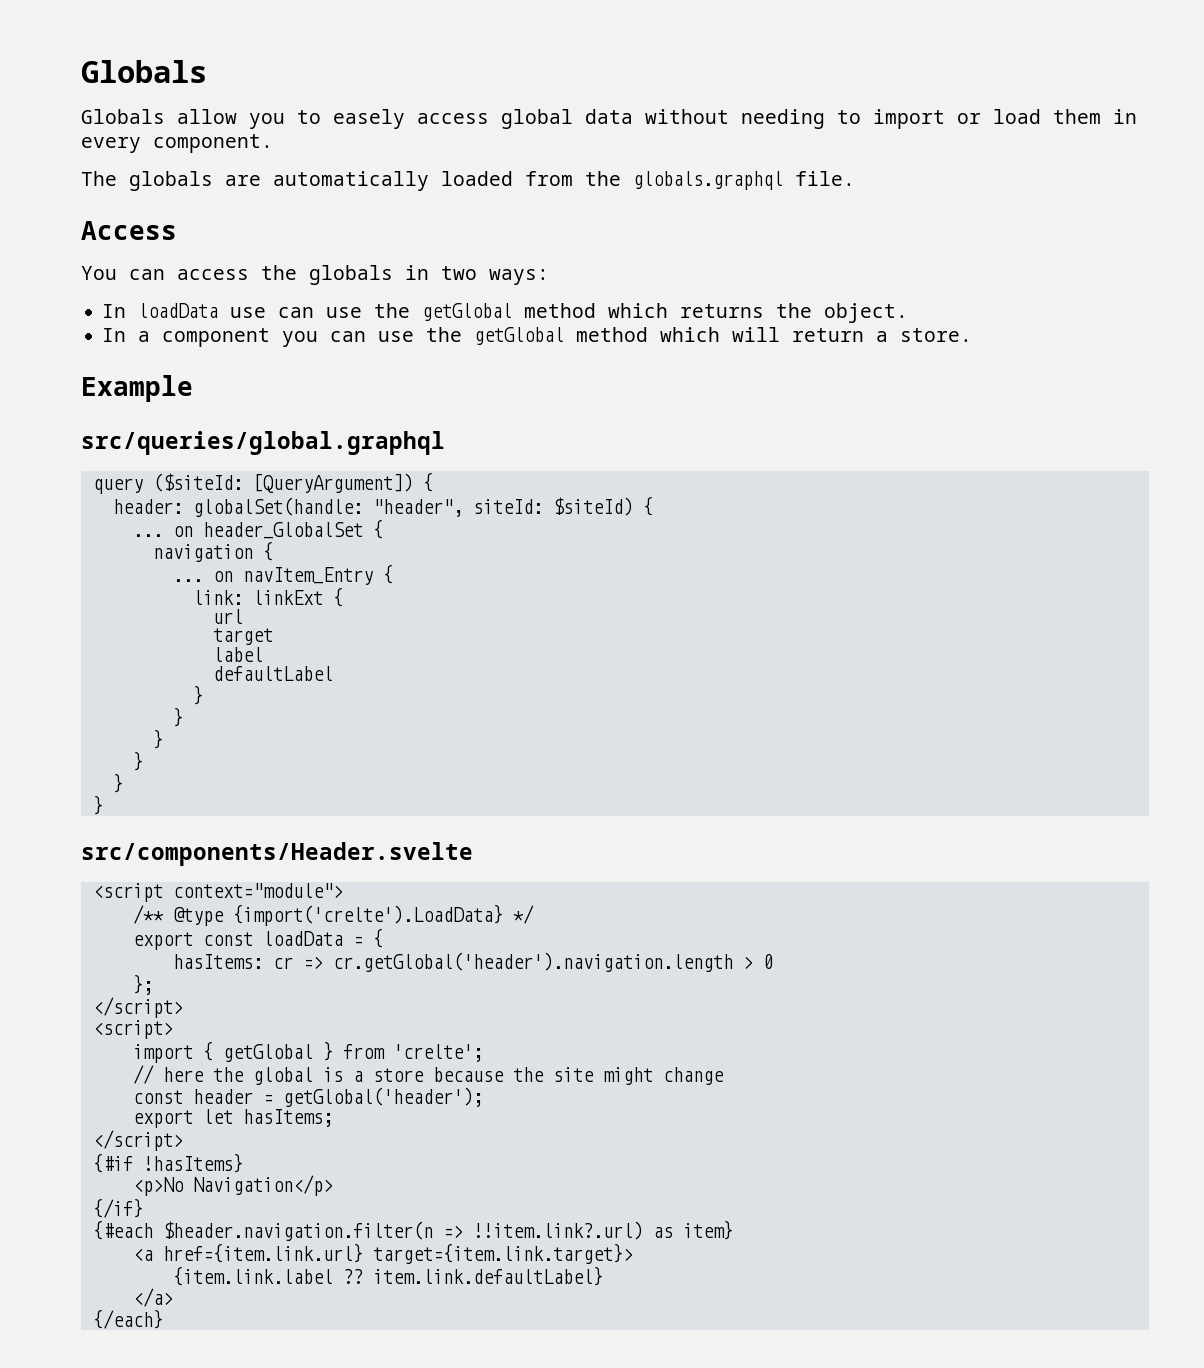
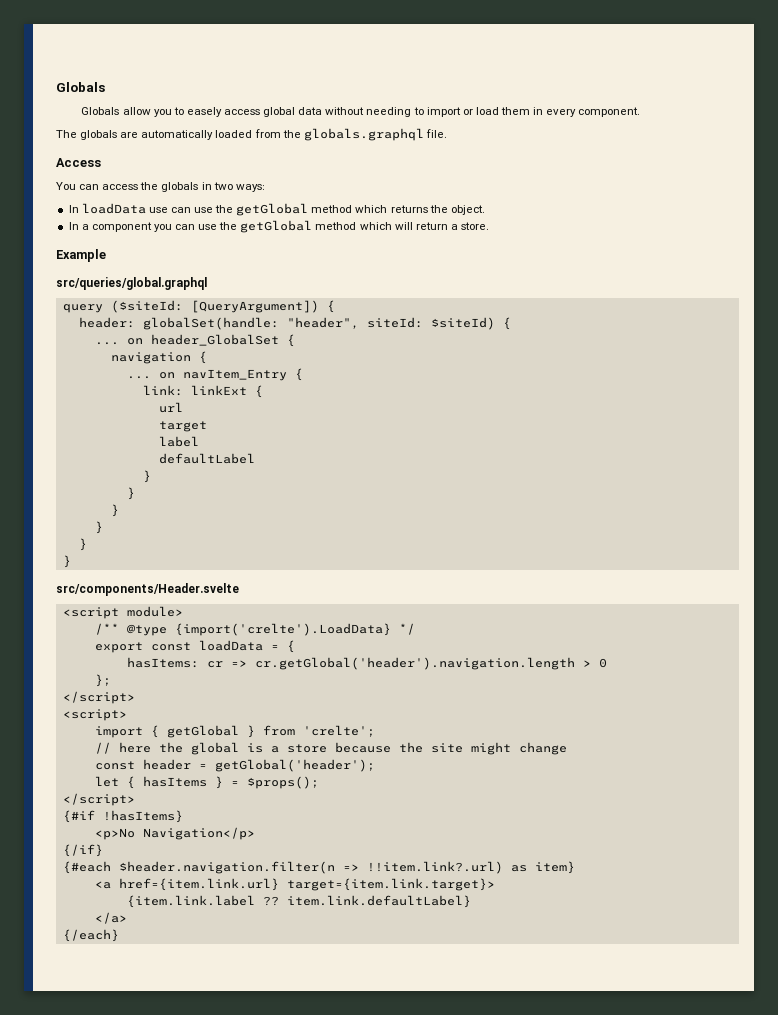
[172,883,343,898] context="module"> -> [126,606,183,617] module>
[132,1109,333,1128] export let hasItems; -> [94,776,319,789] let { hasItems } = $props();

